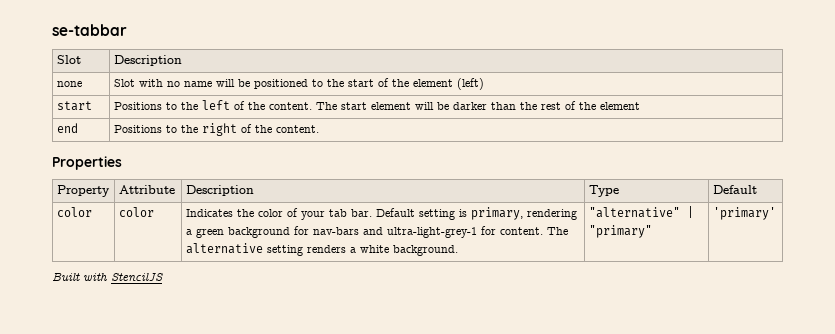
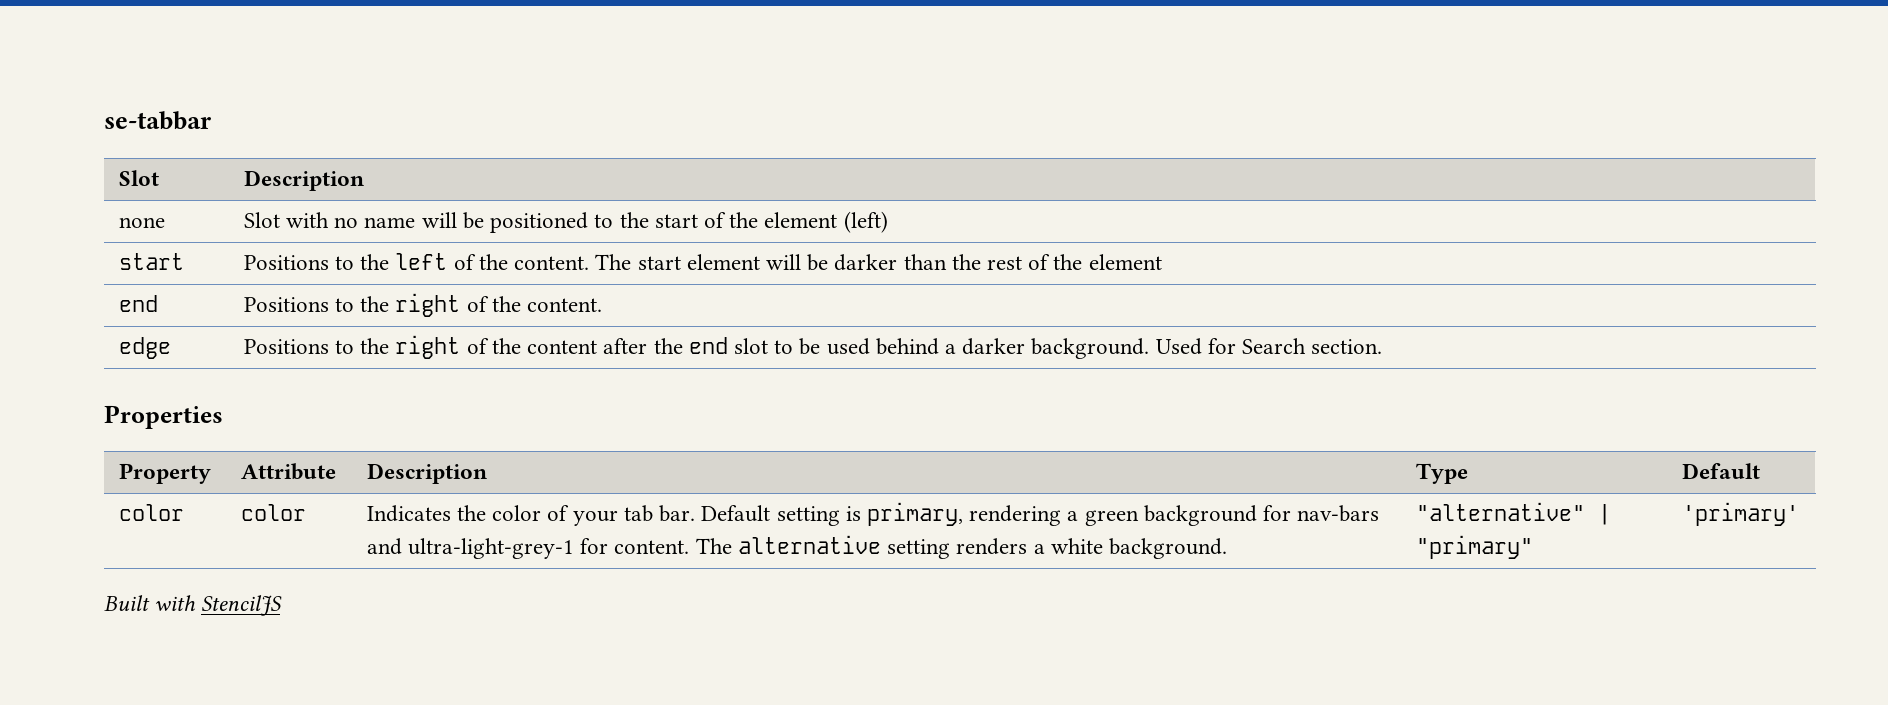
(319, 129) none -> [118,337,171,359] [243,335,1383,359] // edge | Positions to the right of the content after the end slot to be used behind a darker background. Used for Search section.

